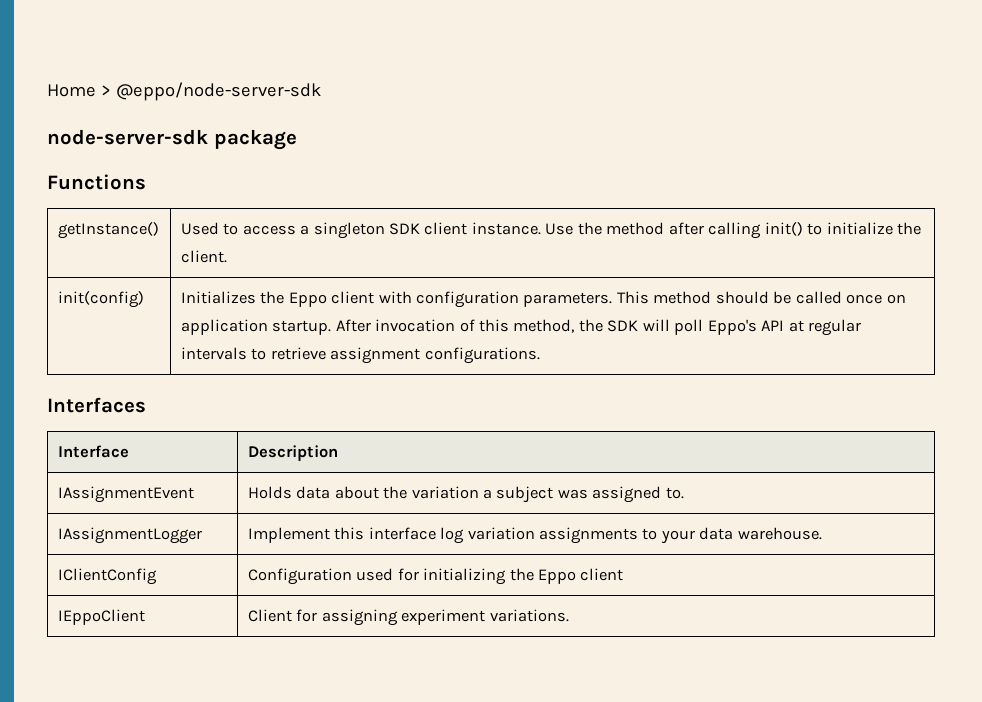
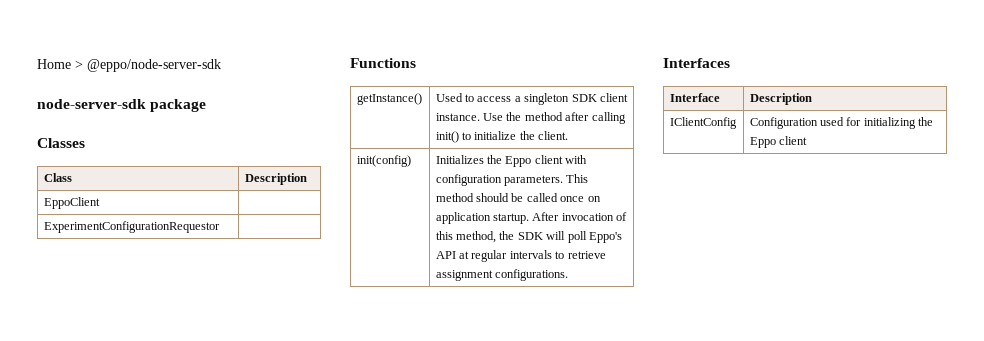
(297, 139) none -> [37,138,85,148] [43,173,72,182] [244,173,307,185] [43,197,100,209] [43,221,220,233] // Classes // Class | Description // EppoClient | // ExperimentConfigurationRequestor |
[57,486,194,503] [247,486,684,503] [57,527,202,544] [247,527,822,544] // IAssignmentEvent | Holds data about the variation a subject was assigned to. // IAssignmentLogger | Implement this interface log variation assignments to your data warehouse. -> (812, 99) none
[57,609,145,625] [247,609,569,626] // IEppoClient | Client for assigning experiment variations. -> (808, 140) none

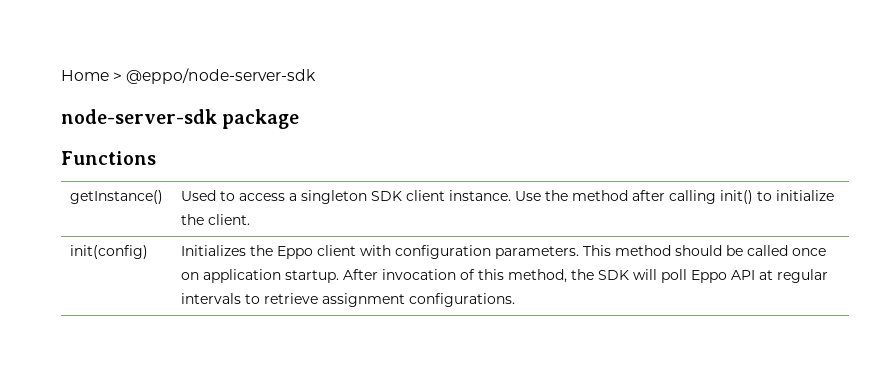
[37,138,85,148] [43,173,72,182] [244,173,307,185] [43,197,100,209] [43,221,220,233] // Classes // Class | Description // EppoClient | // ExperimentConfigurationRequestor | -> (300, 119) none
[588,232,622,243] Eppo's -> [690,270,727,283] Eppo
[663,58,730,68] [669,93,720,102] [749,93,812,105] [669,117,737,129] [749,117,934,129] [749,136,808,148] // Interfaces // Interface | Description // IClientConfig | Configuration used for initializing the Eppo client -> (515, 300) none

